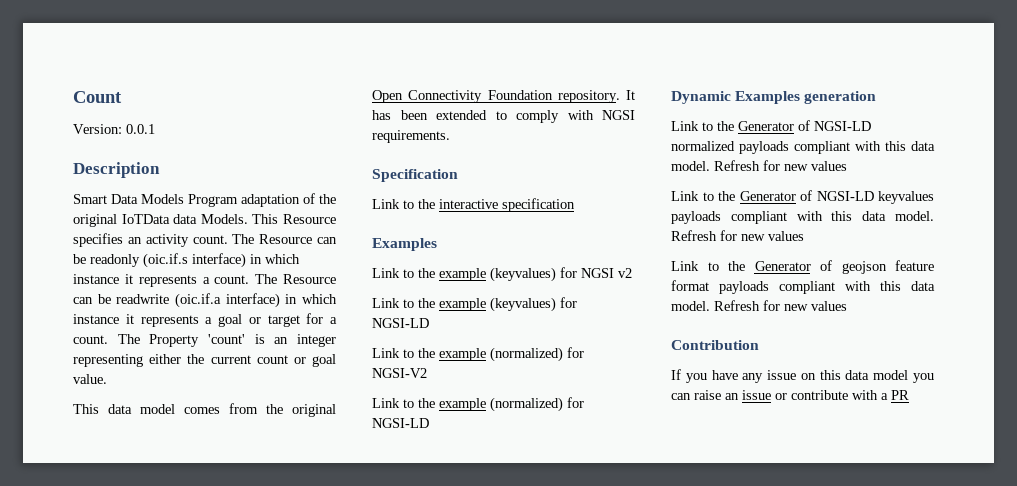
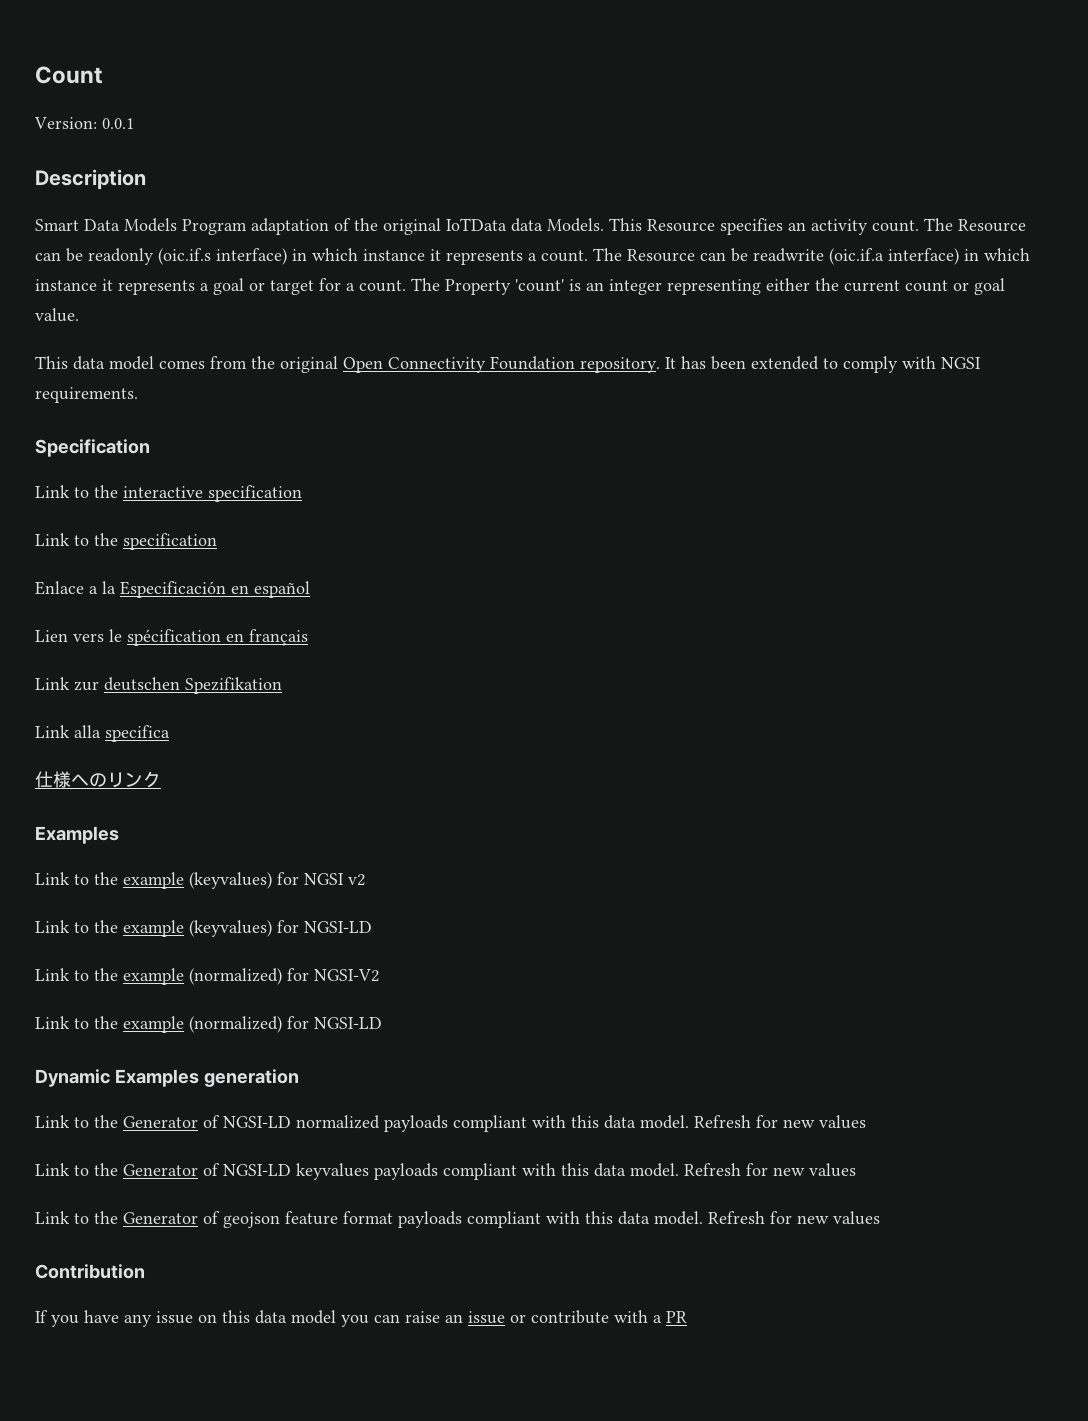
(575, 205) none -> [35,533,217,550] [35,581,310,598] [35,629,308,646] [35,677,282,694] [35,725,170,742] [35,771,161,788] // Link to the specification // Enlace a la Especificación en español // Lien vers le spécification en français // Link zur deutschen Spezifikation // Link alla specifica // 仕様へのリンク

